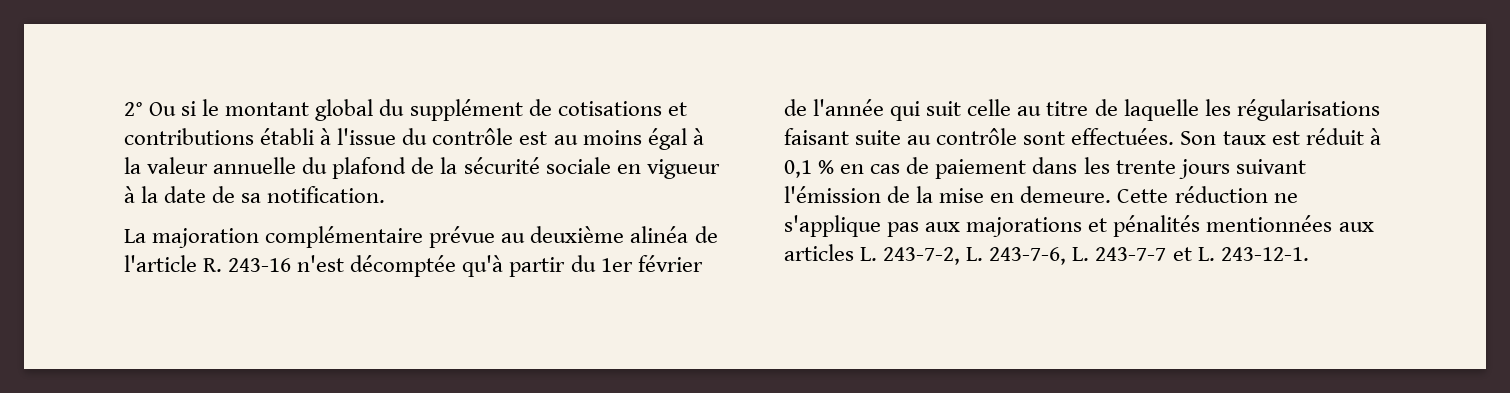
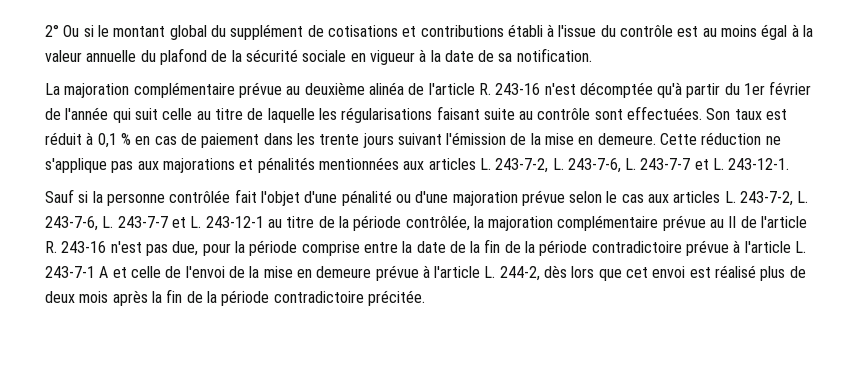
(1309, 254) none -> [45,189,809,206] [45,215,808,231] [45,239,807,256] [45,265,806,281] [45,289,425,306] // Sauf si la personne contrôlée fait l'objet d'une pénalité ou d'une majoration prévue selon le cas aux articles L. 243-7-2, L. 243-7-6, L. 243-7-7 et L. 243-12-1 au titre de la période contrôlée, la majoration complémentaire prévue au II de l'article R. 243-16 n'est pas due, pour la période comprise entre la date de la fin de la période contradictoire prévue à l'article L. 243-7-1 A et celle de l'envoi de la mise en demeure prévue à l'article L. 244-2, dès lors que cet envoi est réalisé plus de deux mois après la fin de la période contradictoire précitée.

